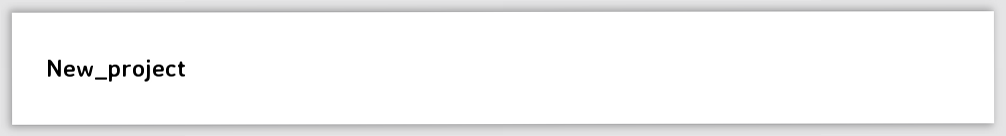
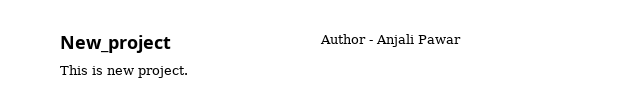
(187, 70) none -> [60,65,188,78] [320,34,461,47] // This is new project. // Author - Anjali Pawar

